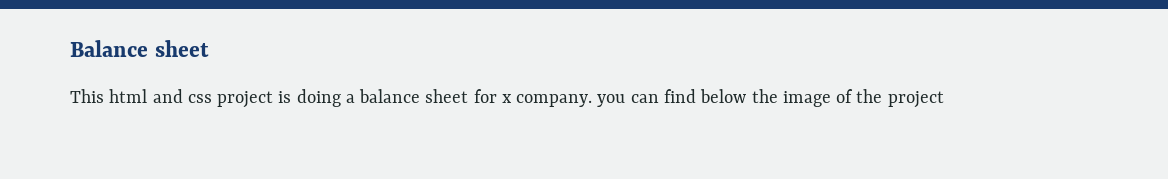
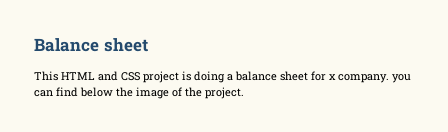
[109,89,212,103] html and css -> [61,71,140,81] HTML and CSS
[887,91,944,108] project -> [205,87,244,99] project.

